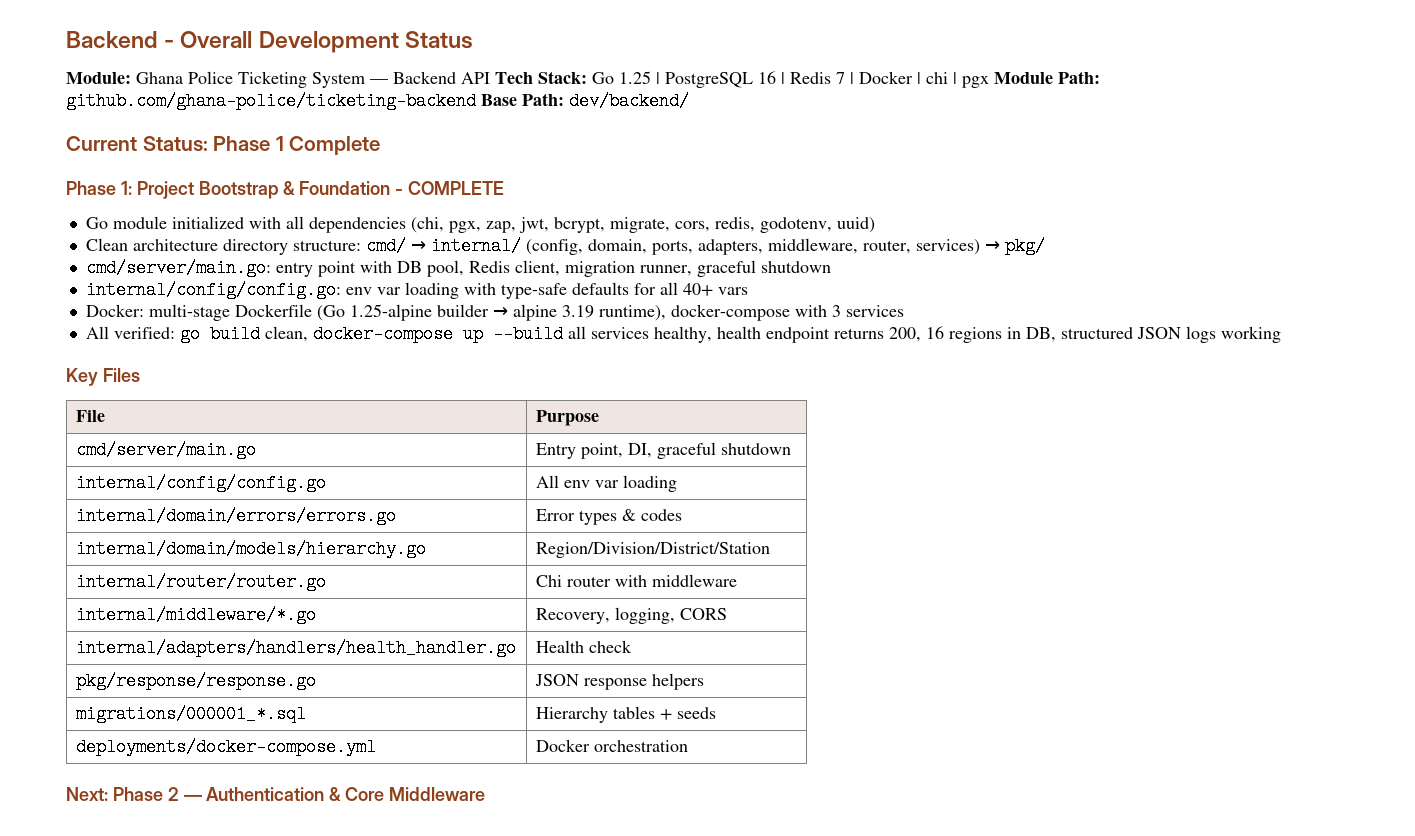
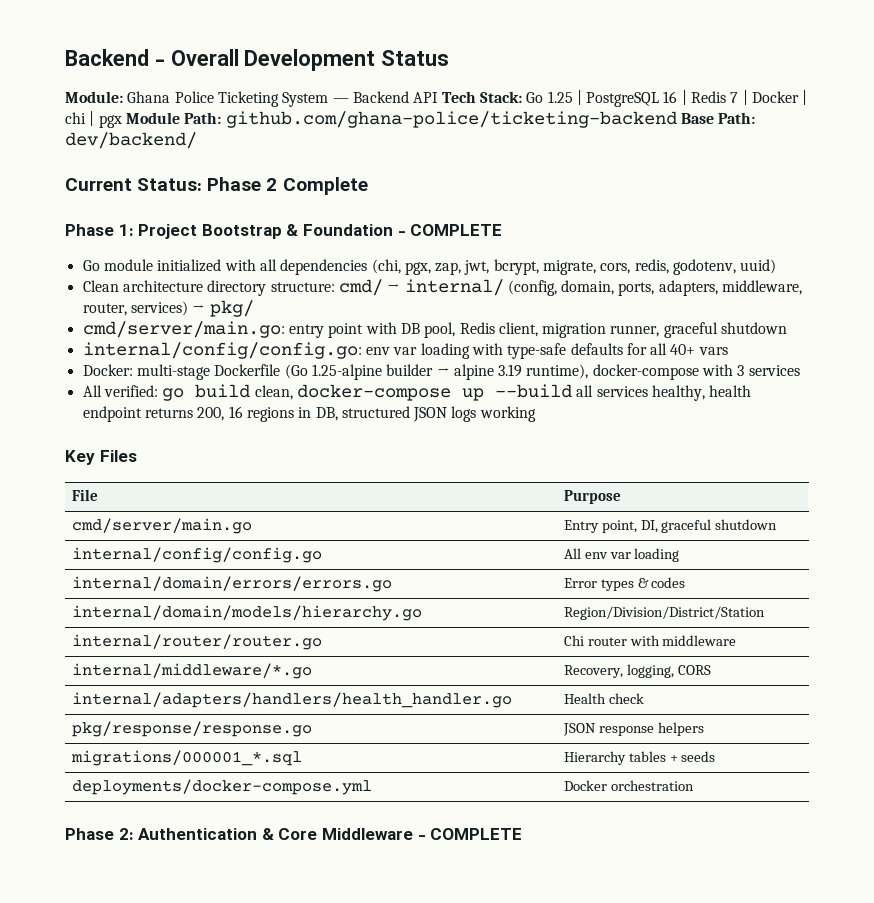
[275,136,284,151] 1 -> [266,178,278,191] 2
[66,787,202,801] Next: Phase 2 — -> [65,828,134,840] Phase 2:
(486, 794) none -> [417,828,523,840] - COMPLETE

